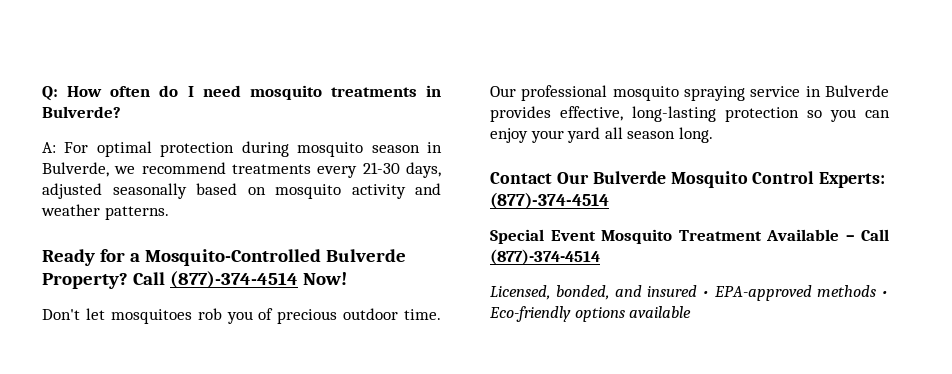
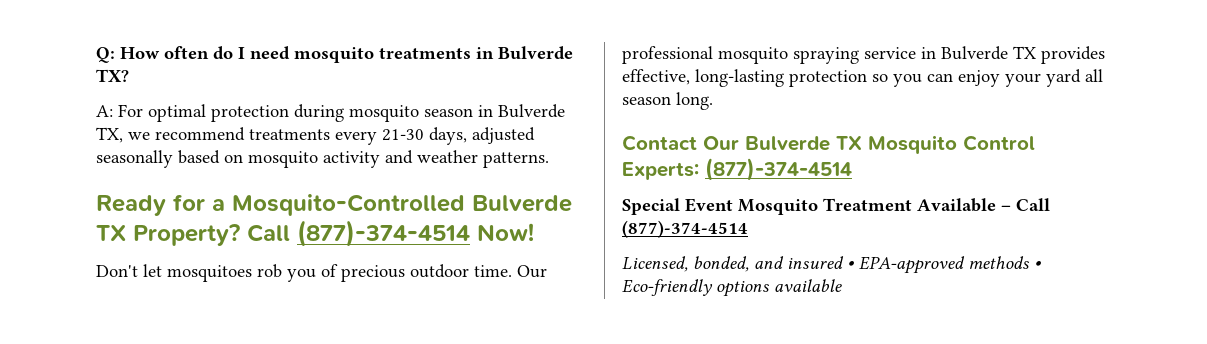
[42,106,121,118] Bulverde? -> [498,46,573,60] [96,69,129,82] Bulverde TX?
[42,162,109,177] Bulverde, -> [498,104,565,118] [96,127,123,143] Bulverde TX,
(406, 255) none -> [96,225,126,241] TX
(889, 91) none -> [1013,46,1036,59] TX
(666, 177) none -> [836,136,862,150] TX

